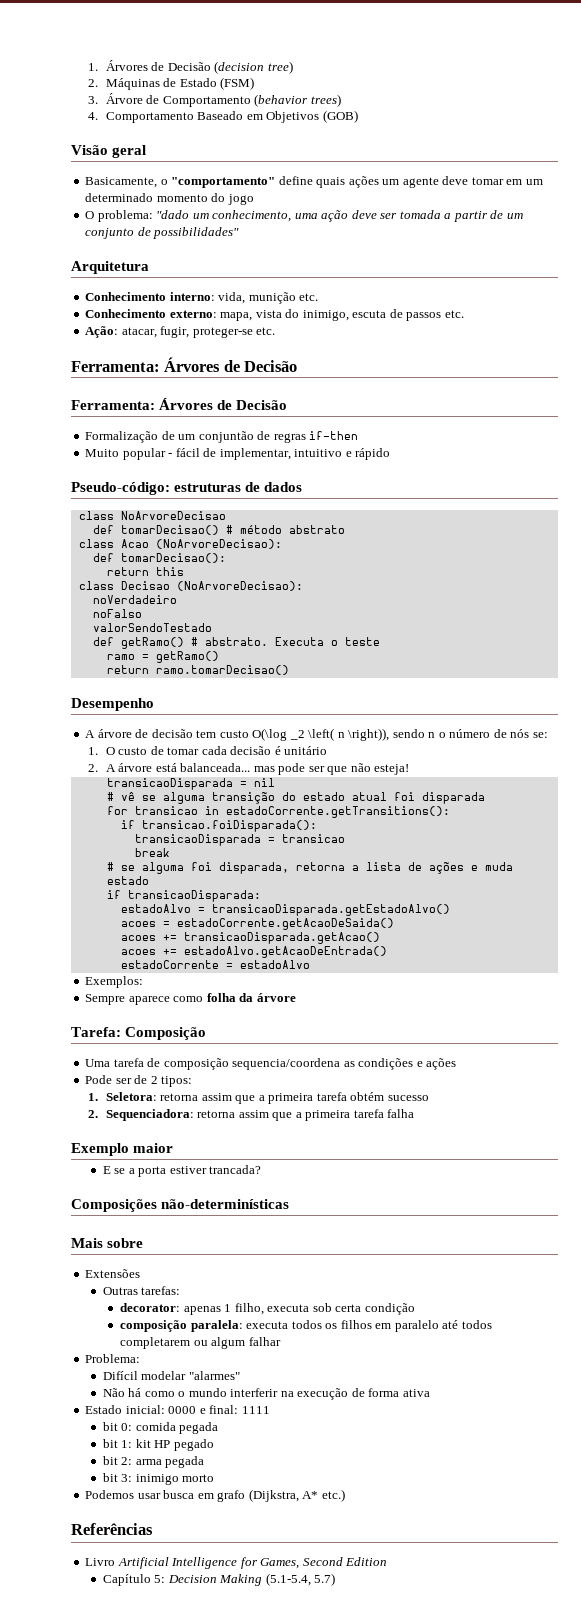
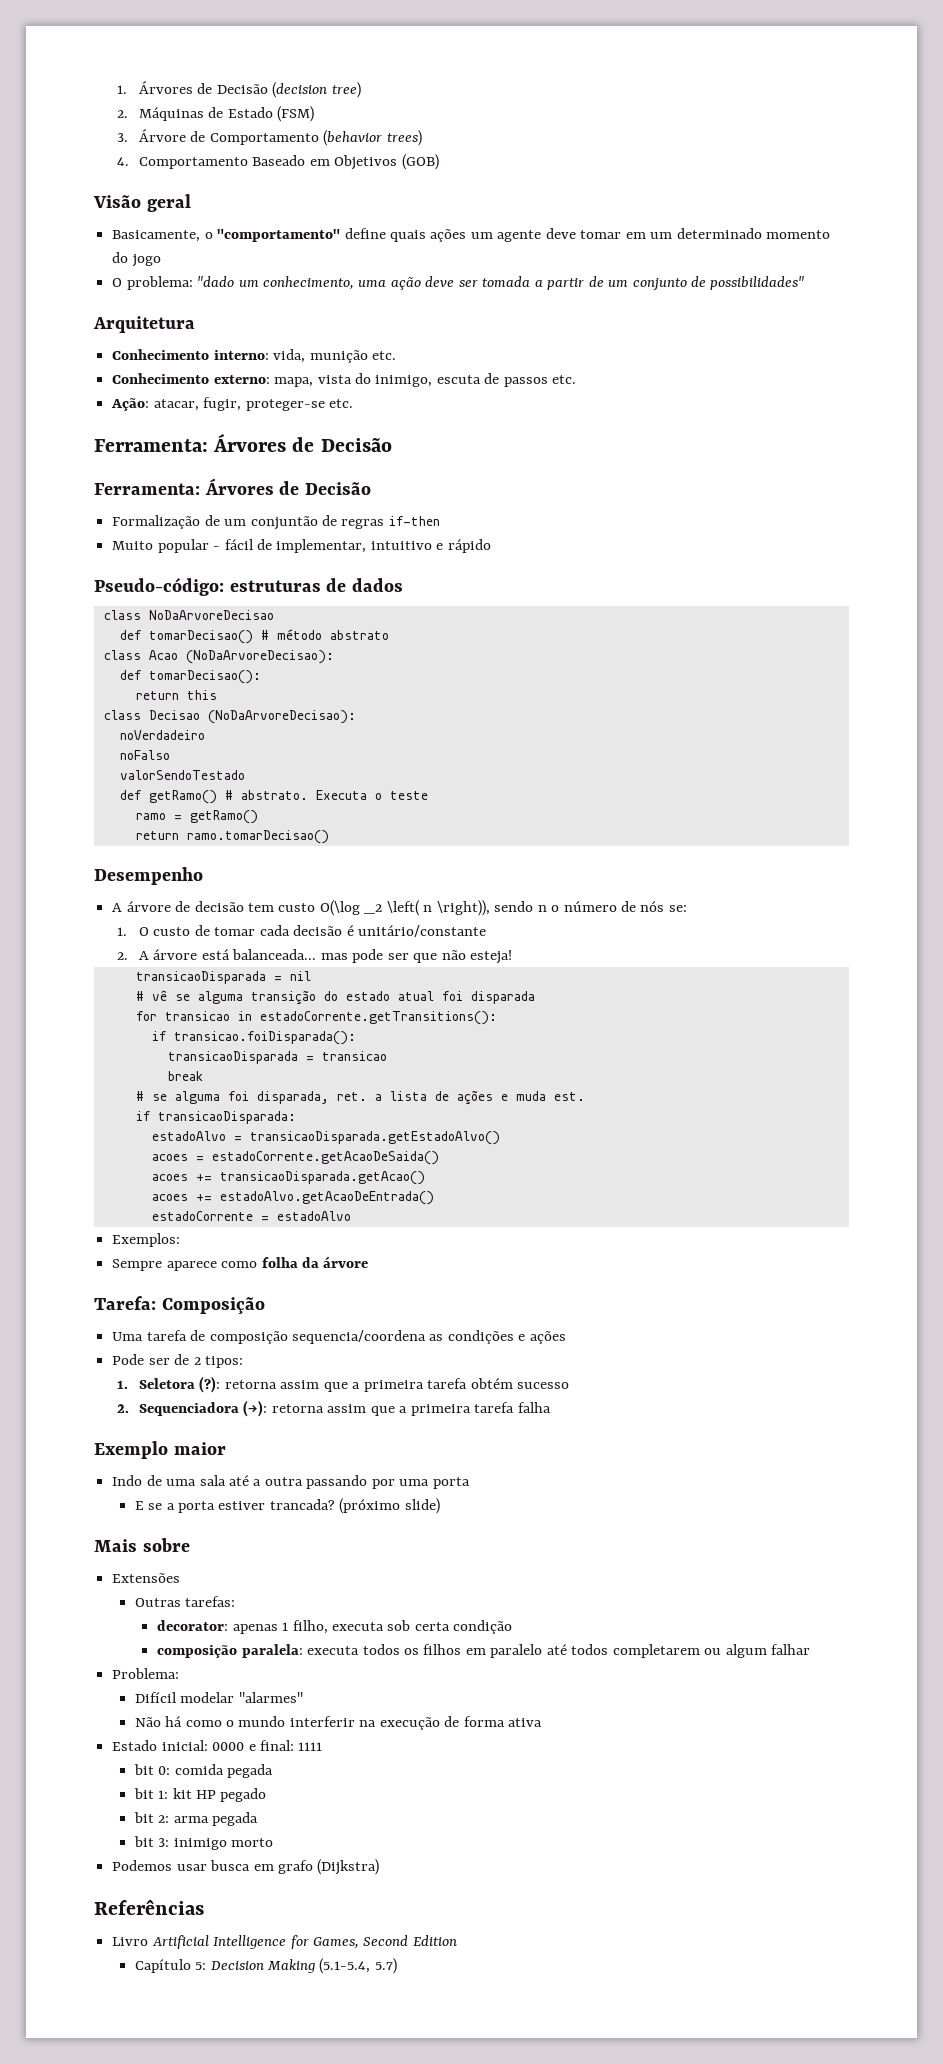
[120,511,226,520] NoArvoreDecisao -> [148,610,274,620] NoDaArvoreDecisao
[155,539,282,549] (NoArvoreDecisao): -> [185,650,334,664] (NoDaArvoreDecisao):
[176,581,303,591] (NoArvoreDecisao): -> [207,710,356,724] (NoDaArvoreDecisao):
[284,746,328,755] unitário -> [358,925,487,937] unitário/constante
[295,862,345,871] retorna -> [336,1092,367,1101] ret.
[106,876,149,885] estado -> [553,1092,585,1101] est.
[105,1092,157,1101] Seletora: -> [138,1376,221,1393] Seletora (?):
[105,1109,194,1121] Sequenciadora: -> [138,1400,268,1417] Sequenciadora (→):
(174, 1148) none -> [112,1475,470,1489] // Indo de uma sala até a outra passando por uma porta
[71,1199,290,1212] // Composições não-determinísticas -> [339,1498,440,1514] (próximo slide)
[248,1489,345,1502] (Dijkstra, A* etc.) -> [317,1859,380,1875] (Dijkstra)

